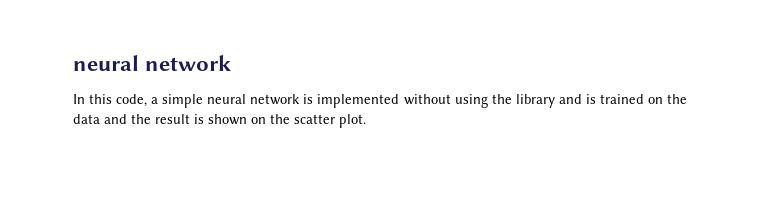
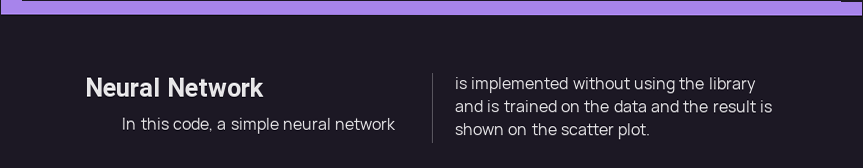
[73,55,232,71] neural network -> [84,77,265,97] Neural Network

